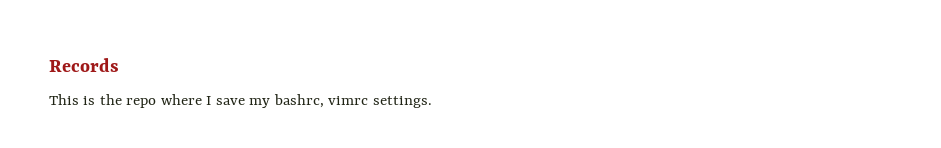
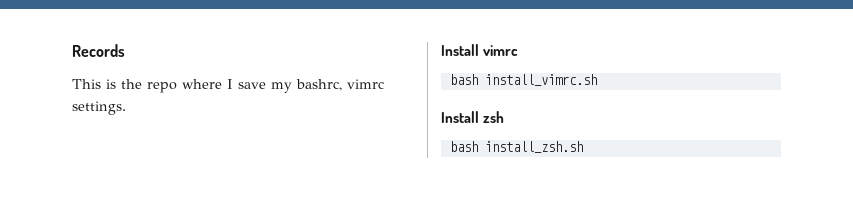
(432, 102) none -> [441,44,519,56] [449,74,597,86] [441,111,505,123] [449,141,583,153] // Install vimrc // bash install_vimrc.sh // Install zsh // bash install_zsh.sh

